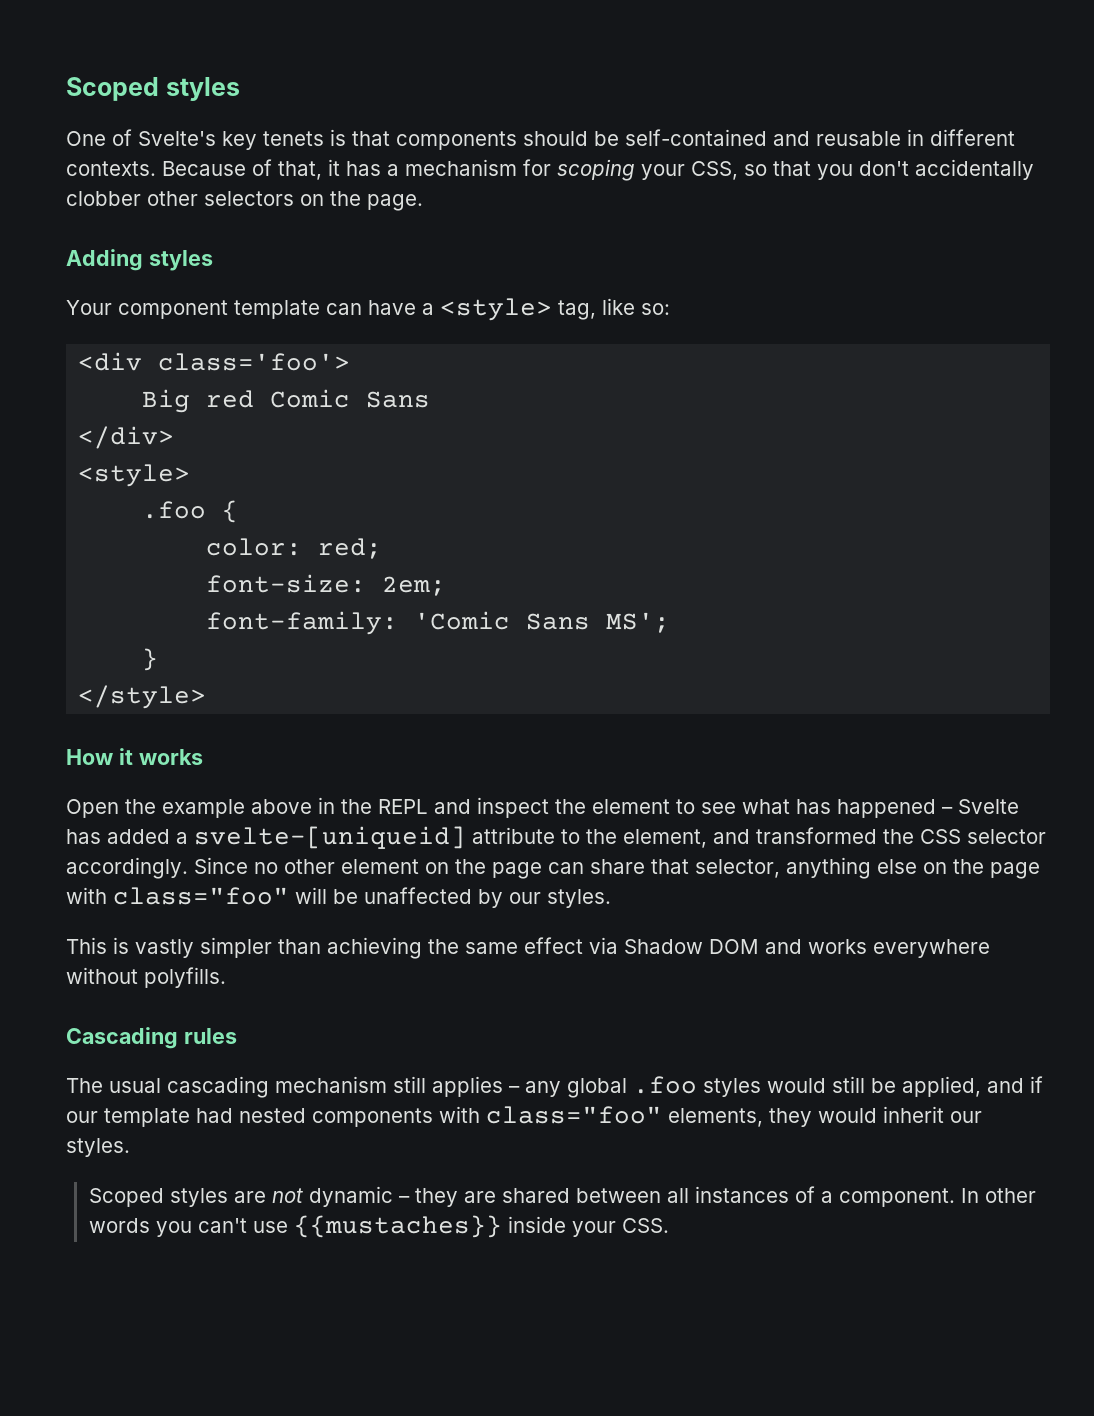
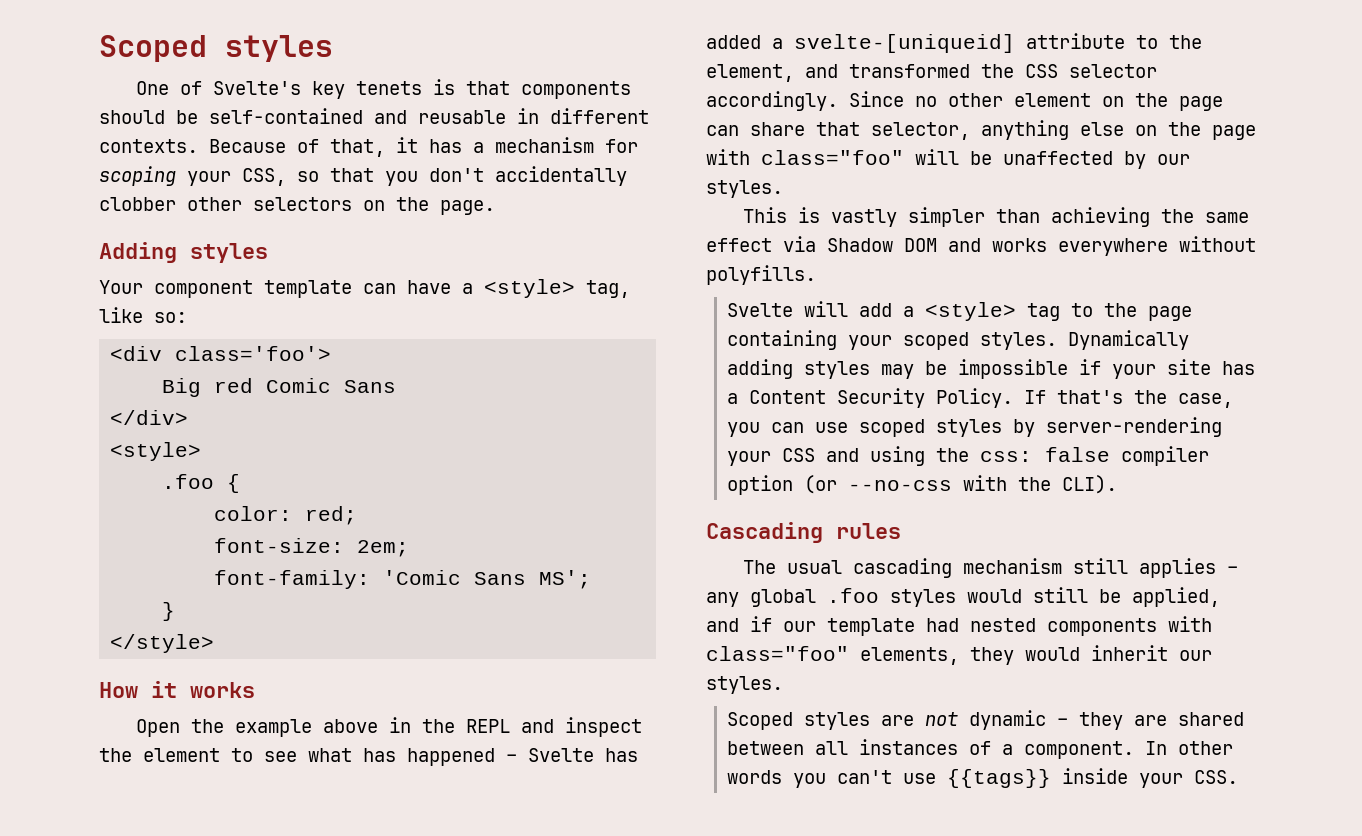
(226, 977) none -> [727,301,1193,321] [727,330,1190,350] [727,359,1256,379] [727,388,1234,408] [727,417,1223,437] [727,446,1210,466] [727,475,1118,495] // Svelte will add a <style> tag to the page containing your scoped styles. Dynamically adding styles may be impossible if your site has a Content Security Policy. If that's the case, you can use scoped styles by server-rendering your CSS and using the css: false compiler option (or --no-css with the CLI).
[293,1215,502,1238] {{mustaches}} -> [947,769,1052,788] {{tags}}

